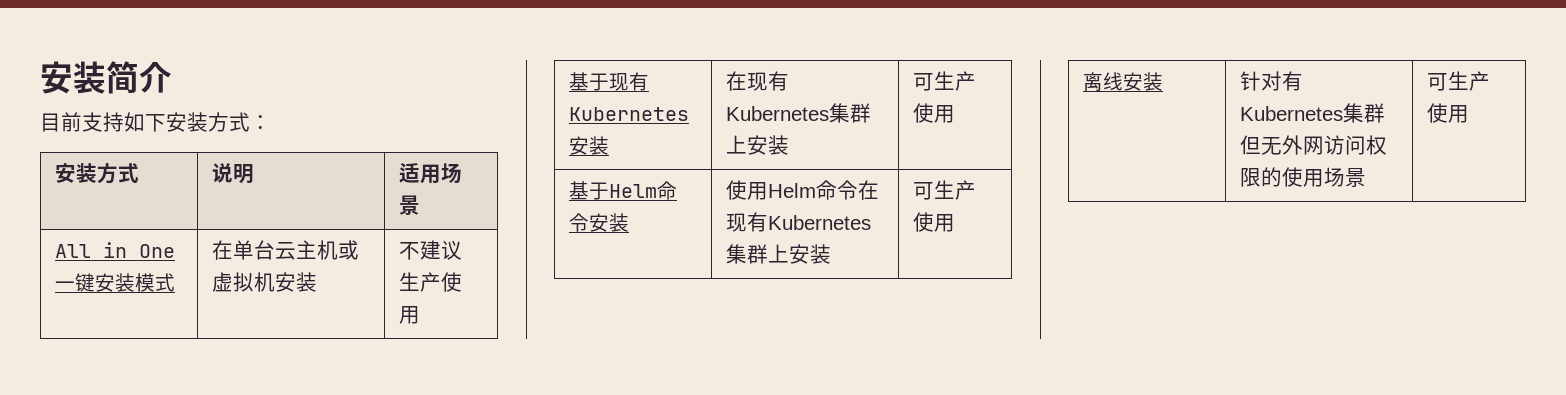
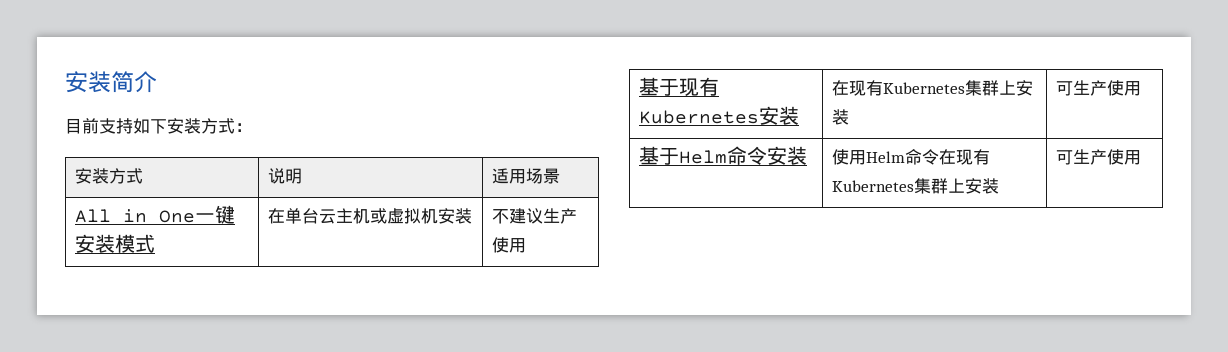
[1083,72,1164,91] [1240,71,1304,91] [1240,103,1386,123] [1240,135,1388,155] [1240,167,1367,187] [1427,71,1491,91] [1427,103,1470,123] // 离线安装 | 针对有Kubernetes集群但无外网访问权限的使用场景 | 可生产使用 -> (1142, 157) none

